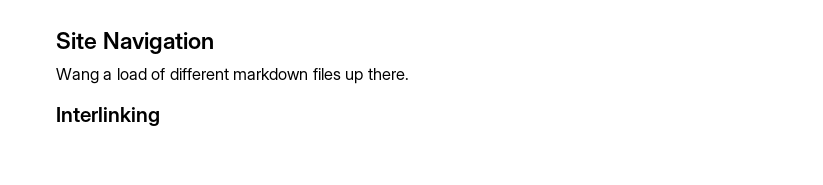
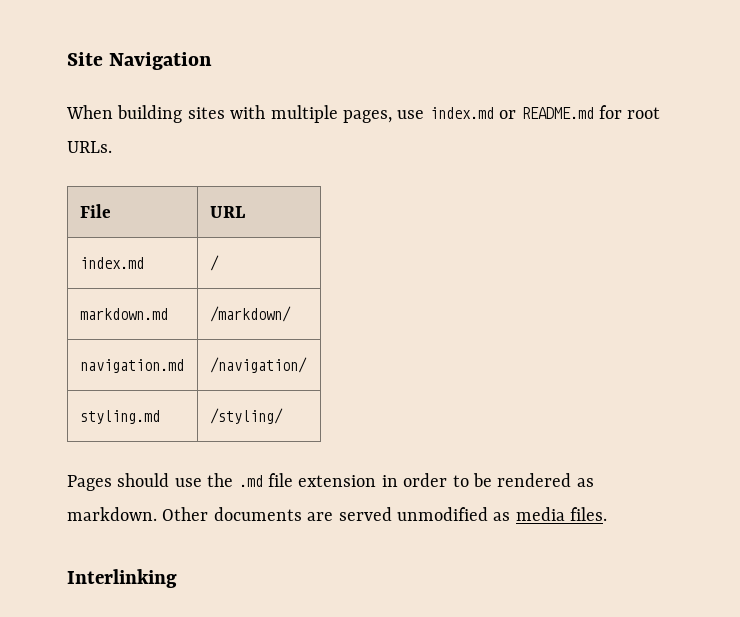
[56,68,409,84] Wang a load of different markdown files up there. -> [66,105,661,123] [67,141,112,153] [79,204,111,218] [209,206,245,218] [79,257,144,269] [209,255,219,271] [79,308,168,320] [209,306,291,322] [79,359,184,373] [209,357,307,373] [79,410,160,424] [209,408,283,424] [67,473,594,491] [67,507,608,521] When building sites with multiple pages, use index.md or README.md for root URLs. // File | URL // index.md | / // markdown.md | /markdown/ // navigation.md | /navigation/ // styling.md | /styling/ // Pages should use the .md file extension in order to be rendered as markdown. Other documents are served unmodified as media files.

